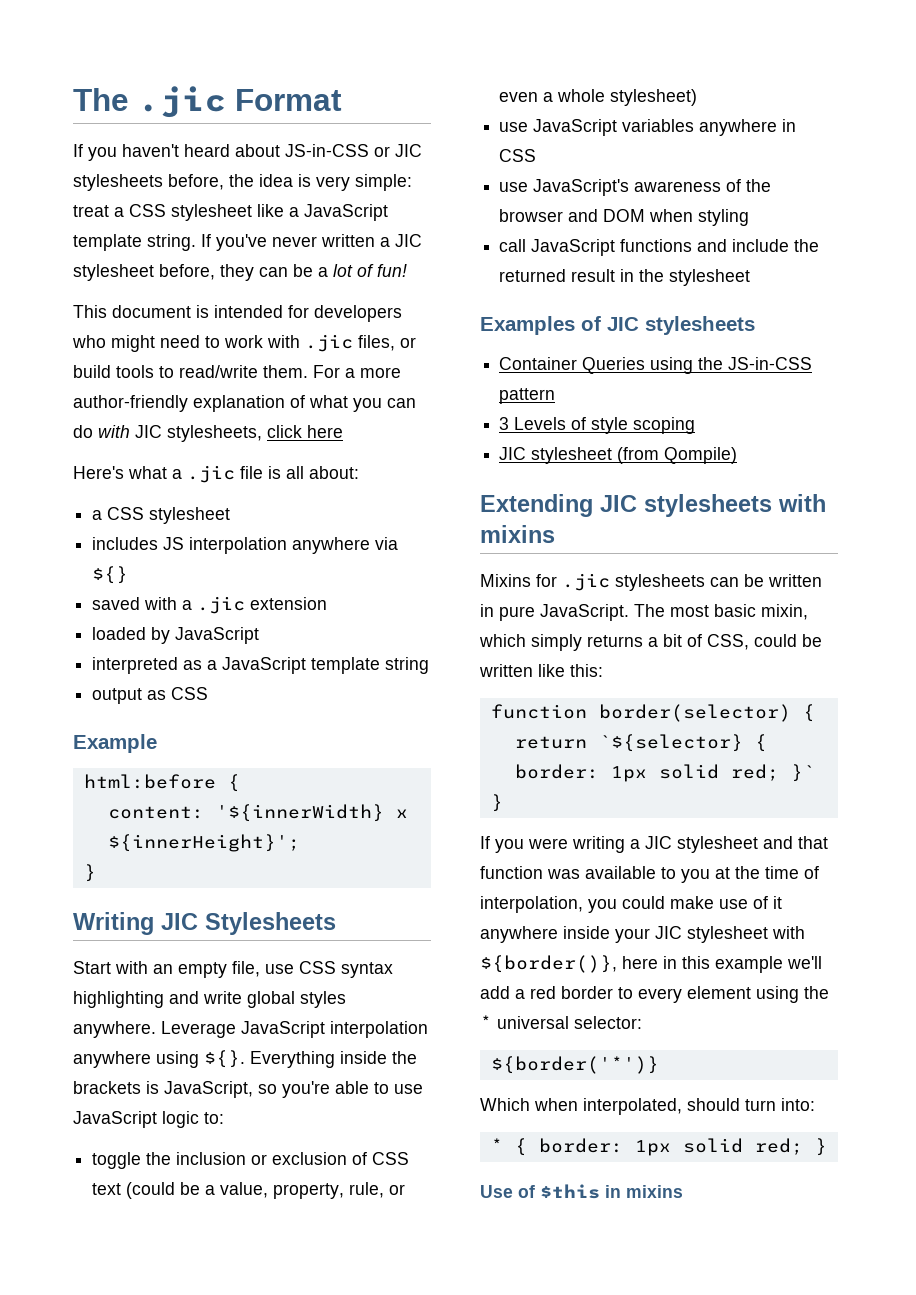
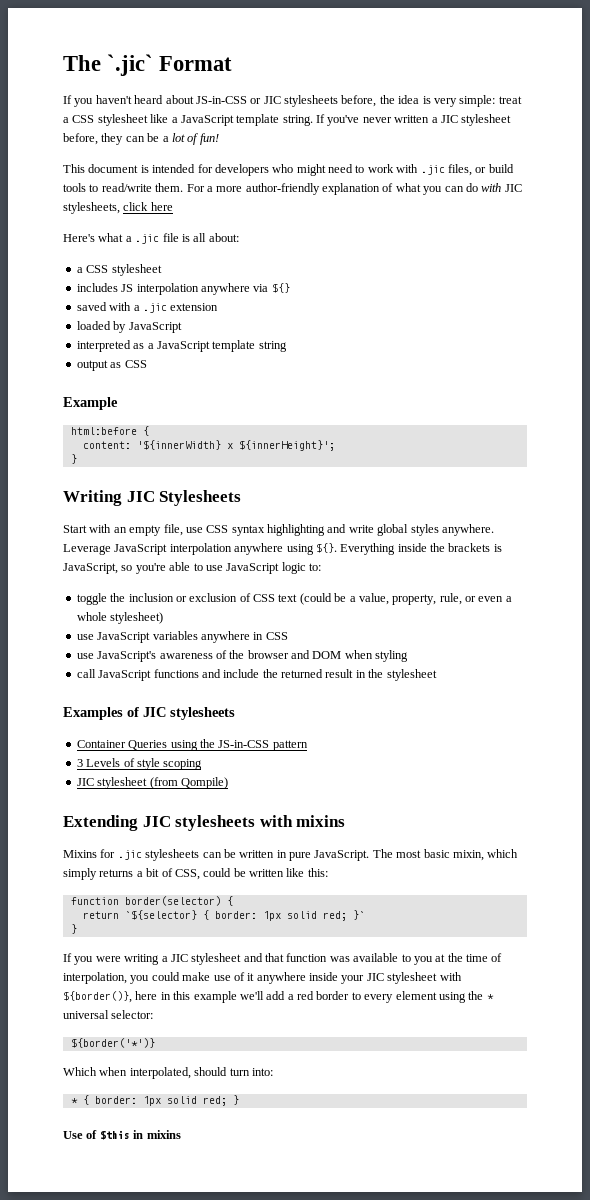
[73,86,226,118] The .jic -> [63,54,154,76] The `.jic`

